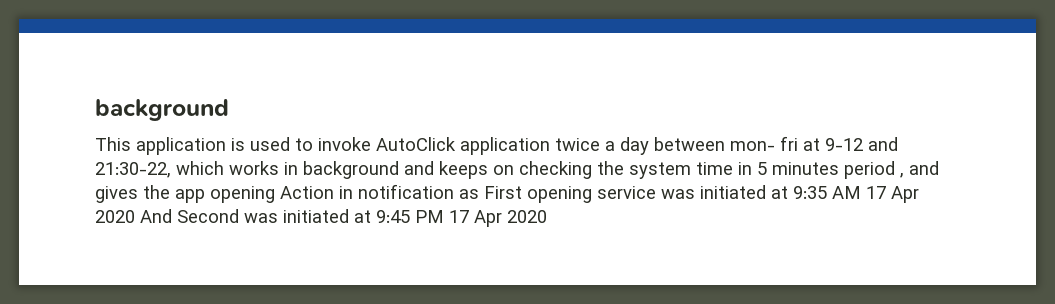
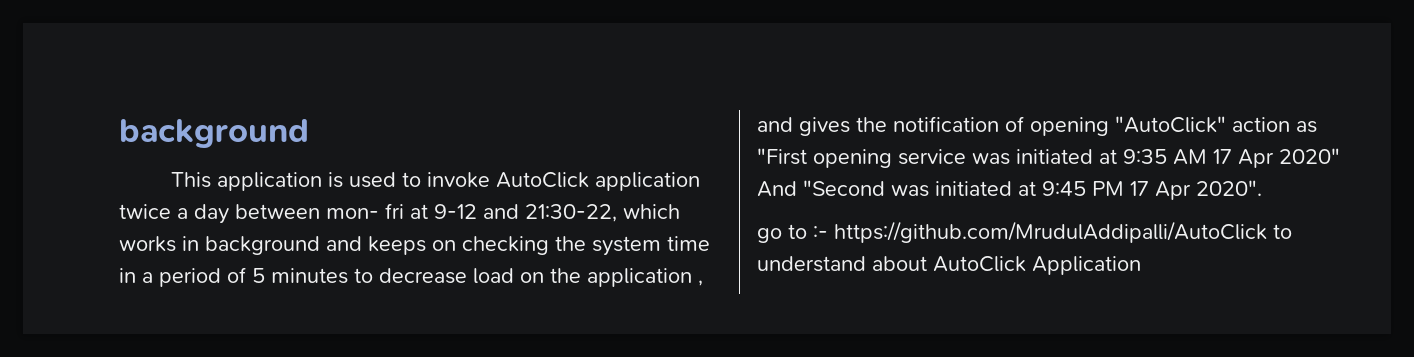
[757,161,939,179] [95,184,522,203] 5 minutes period , and gives the app opening Action in notification as First -> [142,267,703,287] [757,116,1317,136] [757,148,807,165] a period of 5 minutes to decrease load on the application , and gives the notification of opening "AutoClick" action as "First
[95,209,239,223] 2020 And Second -> [1279,148,1340,164] [757,180,885,197] 2020" And "Second
[507,210,547,223] 2020 -> [1196,180,1262,196] [757,221,1292,243] [757,256,1141,275] 2020". // go to :- https://github.com/MrudulAddipalli/AutoClick to understand about AutoClick Application

